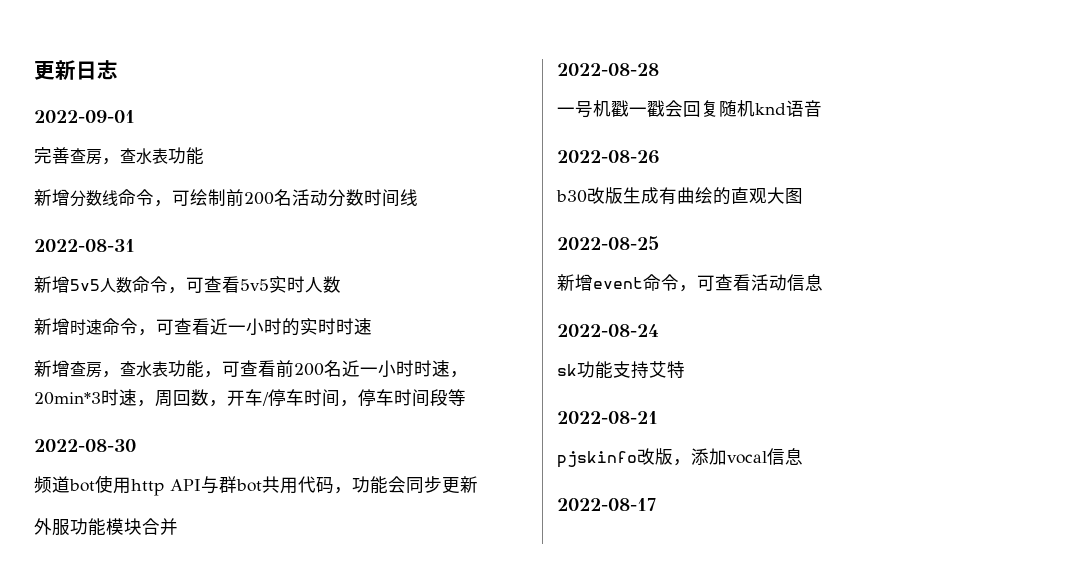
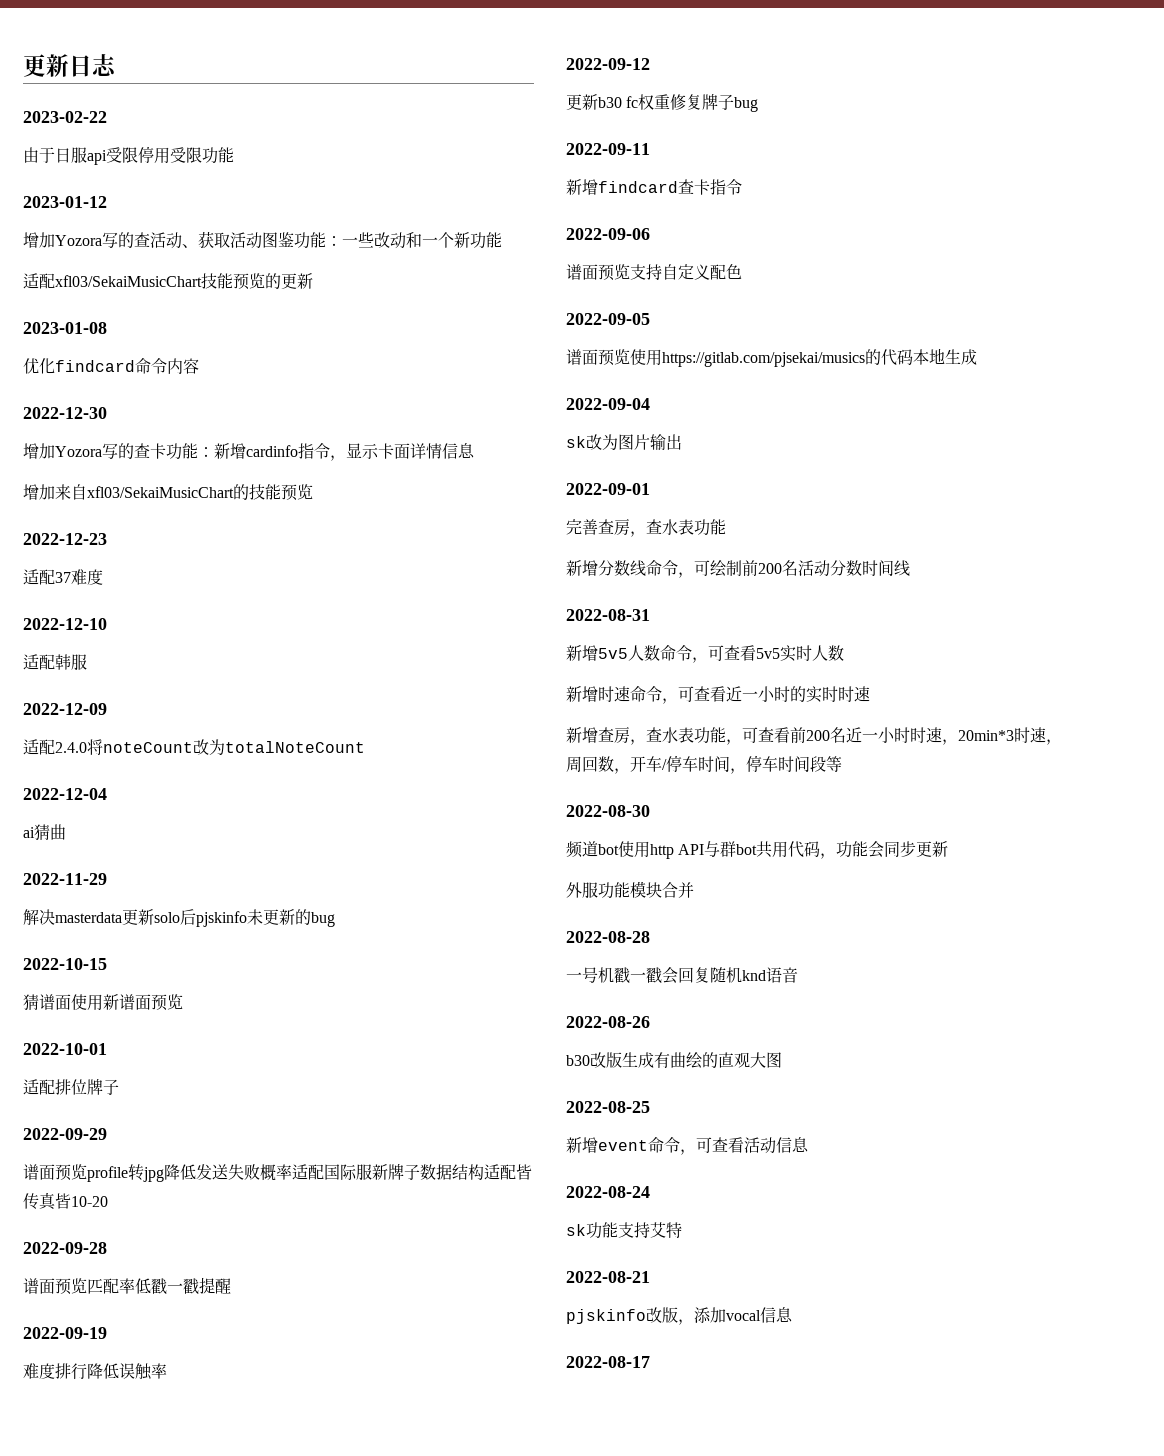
(118, 70) none -> [23,111,107,123] [23,146,234,165] [23,196,107,208] [23,231,502,249] [23,273,313,290] [23,322,107,334] [23,358,199,374] [23,407,107,419] [23,443,475,461] [23,484,313,501] [23,533,107,545] [23,569,103,585] [23,618,107,630] [23,654,87,670] [23,703,107,715] [23,739,365,755] [23,788,107,800] [23,824,66,841] [23,873,107,885] [23,909,335,927] [23,958,107,970] [23,994,183,1011] [23,1043,107,1055] [23,1079,119,1095] [23,1128,107,1140] [23,1164,532,1182] [23,1192,108,1210] [23,1242,107,1254] [23,1277,231,1295] [23,1327,107,1339] [23,1363,167,1380] [566,58,650,70] [566,94,759,112] [566,143,650,155] [566,179,742,195] [566,228,650,240] [566,264,742,281] [566,313,650,325] [566,348,977,367] [566,398,650,410] [566,434,682,450] // 2023-02-22 // 由于日服api受限停用受限功能 // 2023-01-12 // 增加Yozora写的查活动、获取活动图鉴功能：一些改动和一个新功能 // 适配xfl03/SekaiMusicChart技能预览的更新 // 2023-01-08 // 优化findcard命令内容 // 2022-12-30 // 增加Yozora写的查卡功能：新增cardinfo指令，显示卡面详情信息 // 增加来自xfl03/SekaiMusicChart的技能预览 // 2022-12-23 // 适配37难度 // 2022-12-10 // 适配韩服 // 2022-12-09 // 适配2.4.0将noteCount改为totalNoteCount // 2022-12-04 // ai猜曲 // 2022-11-29 // 解决masterdata更新solo后pjskinfo未更新的bug // 2022-10-15 // 猜谱面使用新谱面预览 // 2022-10-01 // 适配排位牌子 // 2022-09-29 // 谱面预览profile转jpg降低发送失败概率适配国际服新牌子数据结构适配皆传真皆10-20 // 2022-09-28 // 谱面预览匹配率低戳一戳提醒 // 2022-09-19 // 难度排行降低误触率 // 2022-09-12 // 更新b30 fc权重修复牌子bug // 2022-09-11 // 新增findcard查卡指令 // 2022-09-06 // 谱面预览支持自定义配色 // 2022-09-05 // 谱面预览使用https://gitlab.com/pjsekai/musics的代码本地生成 // 2022-09-04 // sk改为图片输出

